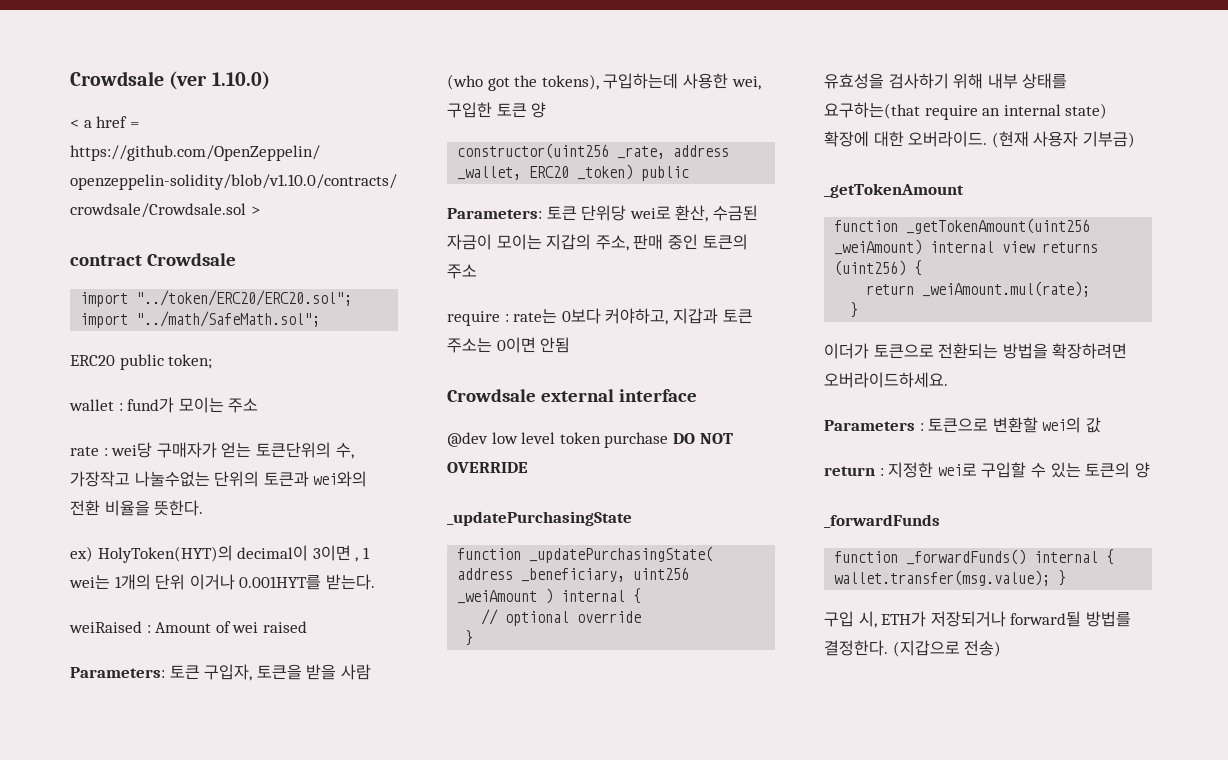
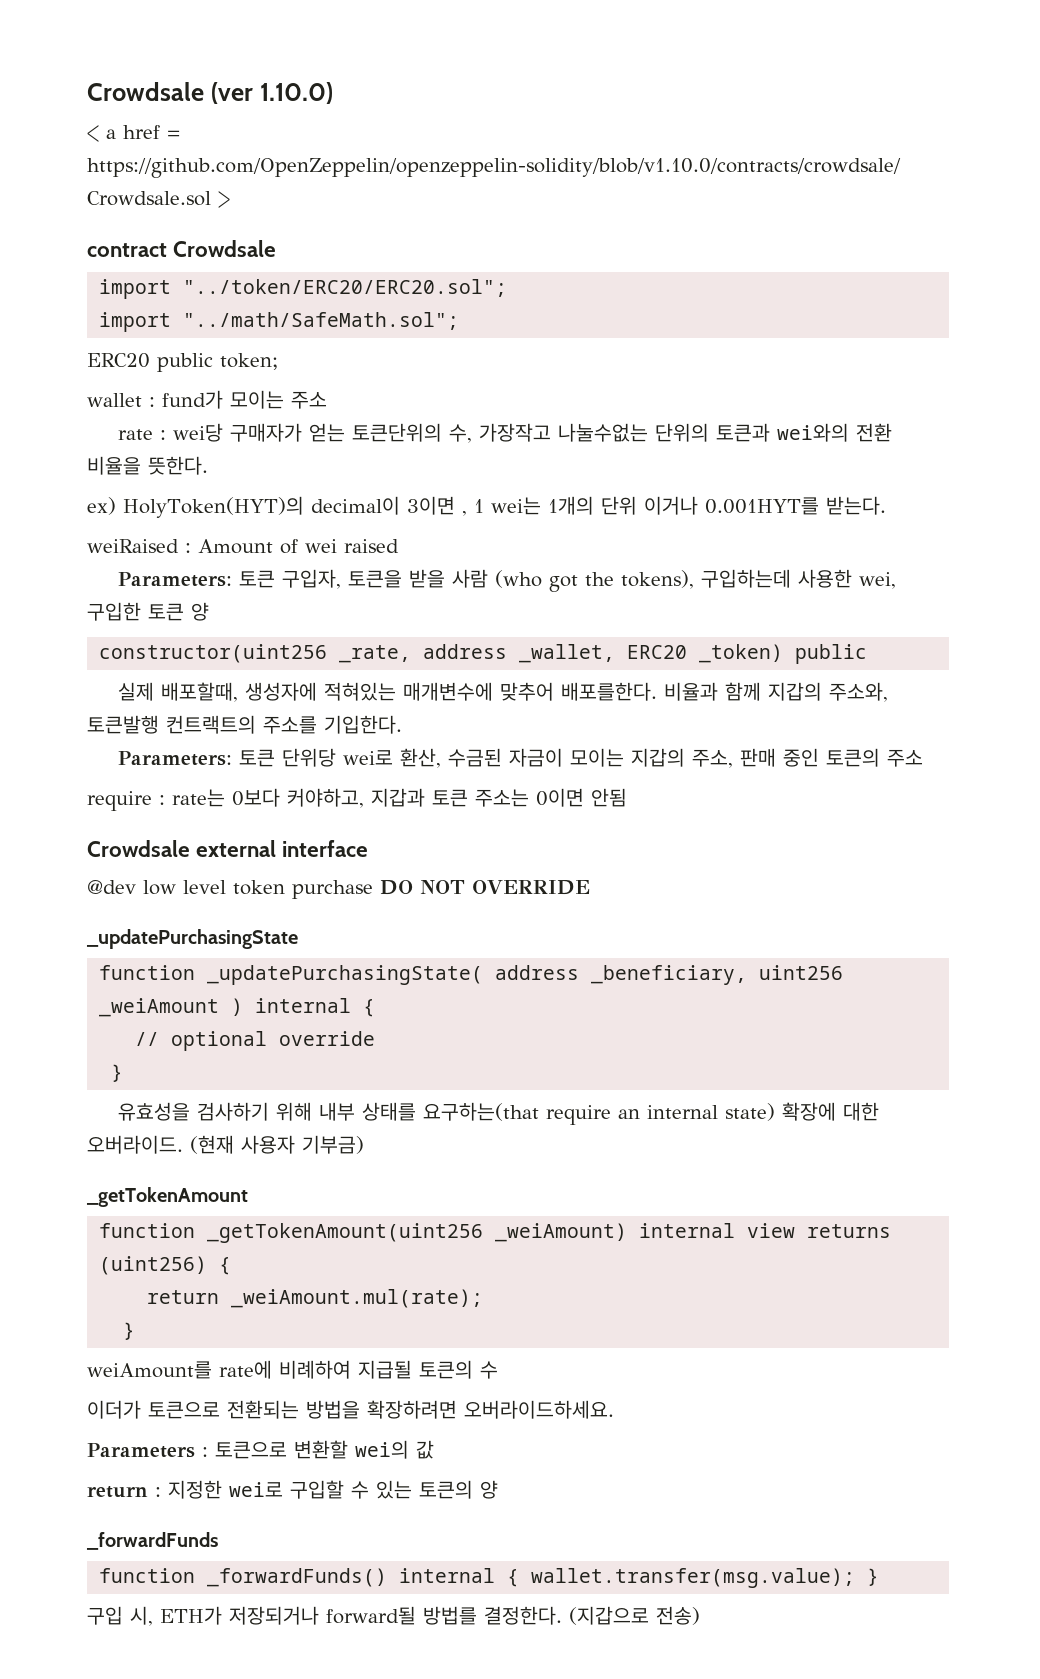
(690, 173) none -> [118,682,889,702] [87,715,402,734] // 실제 배포할때, 생성자에 적혀있는 매개변수에 맞추어 배포를한다. 비율과 함께 지갑의 주소와, 토큰발행 컨트랙트의 주소를 기입한다.
(859, 310) none -> [87,1360,498,1379] // weiAmount를 rate에 비례하여 지급될 토큰의 수

